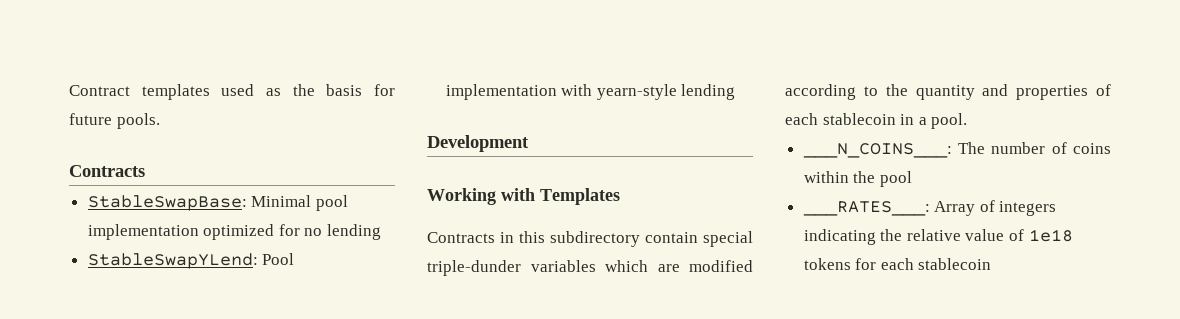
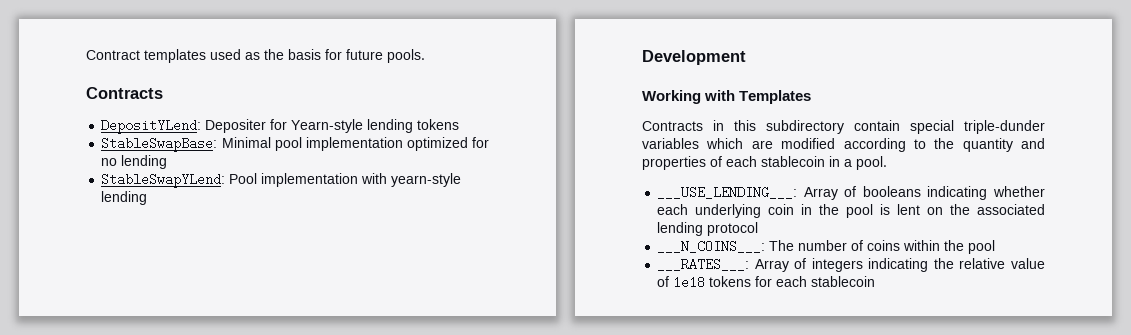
(145, 171) none -> [101,119,460,134] // DepositYLend: Depositer for Yearn-style lending tokens
(968, 121) none -> [657,186,1045,200] [657,204,1045,218] [657,222,759,236] // ___USE_LENDING___: Array of booleans indicating whether each underlying coin in the pool is lent on the associated lending protocol

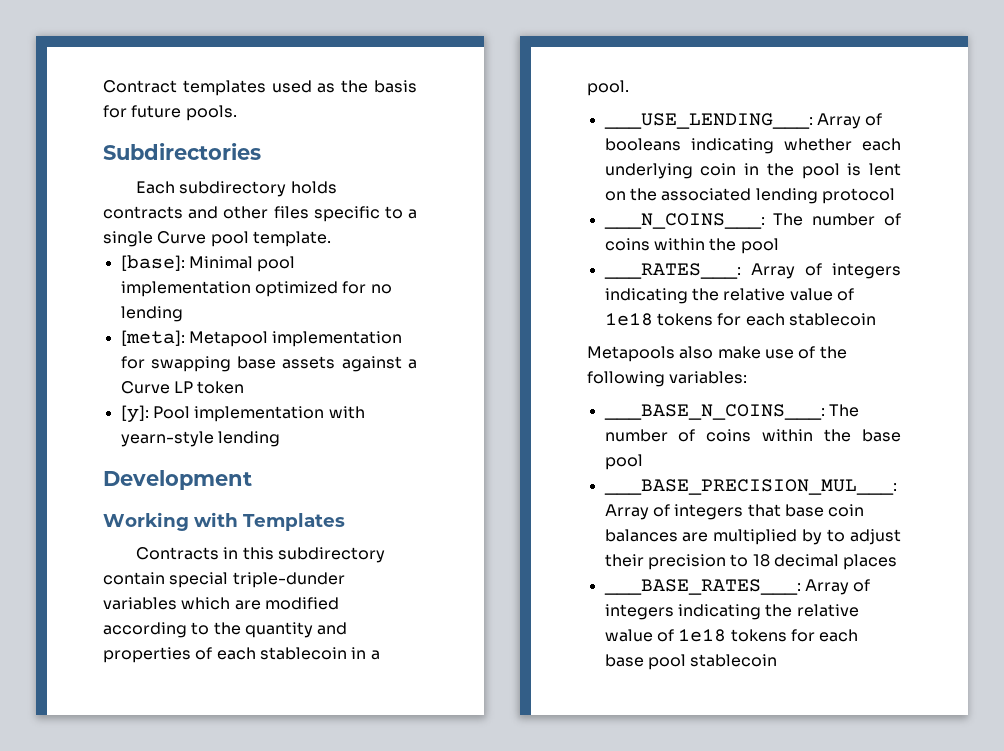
[86,87,163,99] [101,119,460,134] [101,137,218,152] Contracts // DepositYLend: Depositer for Yearn-style lending tokens // StableSwapBase: -> [103,143,261,160] [135,181,337,197] [103,206,417,222] [103,231,331,247] [120,255,185,271] Subdirectories // Each subdirectory holds contracts and other files specific to a single Curve pool template. // [base]:
[101,173,226,188] StableSwapYLend: -> [120,330,403,347] [120,356,418,372] [120,381,245,394] [120,405,149,423] [meta]: Metapool implementation for swapping base assets against a Curve LP token // [y]:
(876, 281) none -> [587,346,847,362] [587,371,748,387] [603,404,859,420] [604,429,901,442] [604,454,643,470] [603,479,897,495] [604,504,865,520] [604,529,901,545] [604,554,898,570] [603,579,871,595] [604,604,859,620] [604,629,859,642] [604,654,778,670] // Metapools also make use of the following variables: // ___BASE_N_COINS___: The number of coins within the base pool // ___BASE_PRECISION_MUL___: Array of integers that base coin balances are multiplied by to adjust their precision to 18 decimal places // ___BASE_RATES___: Array of integers indicating the relative walue of 1e18 tokens for each base pool stablecoin

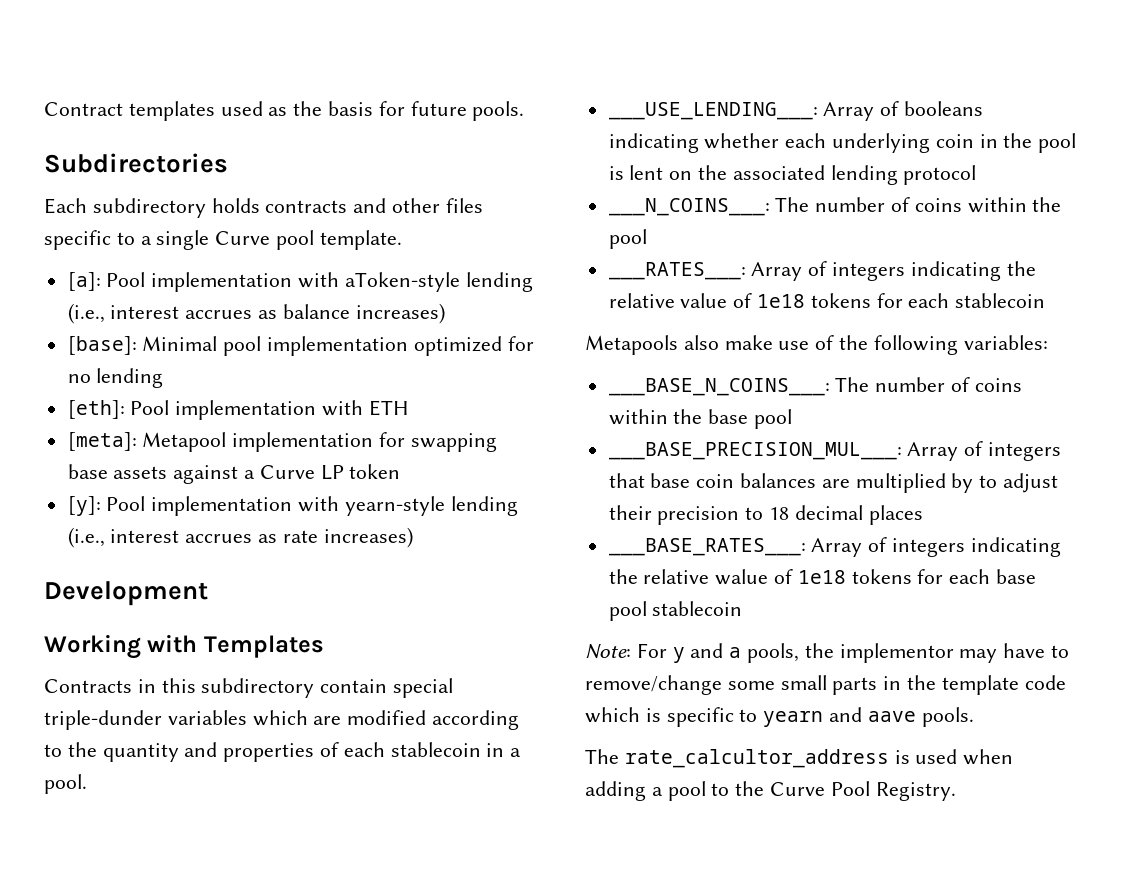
(331, 239) none -> [67,272,533,292] [67,303,445,324] // [a]: Pool implementation with aToken-style lending (i.e., interest accrues as balance increases)
(183, 314) none -> [67,400,409,420] // [eth]: Pool implementation with ETH
(280, 439) none -> [67,527,413,548] (i.e., interest accrues as rate increases)
(778, 660) none -> [585,643,1070,663] [585,675,1066,695] [585,707,974,727] [585,749,1014,768] [585,781,956,801] // Note: For y and a pools, the implementor may have to remove/change some small parts in the template code which is specific to yearn and aave pools. // The rate_calcultor_address is used when adding a pool to the Curve Pool Registry.

